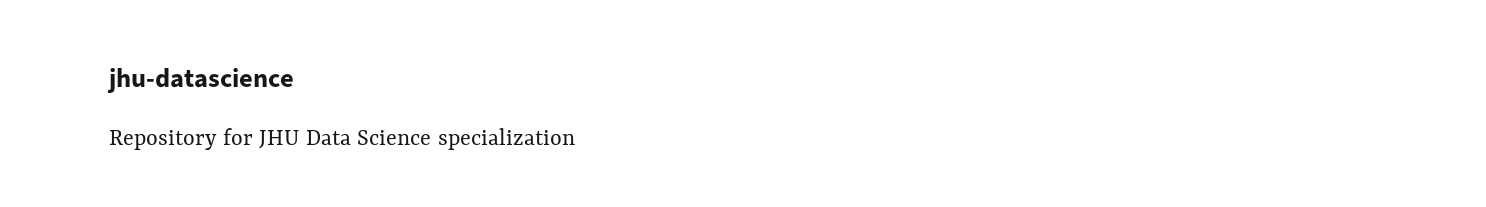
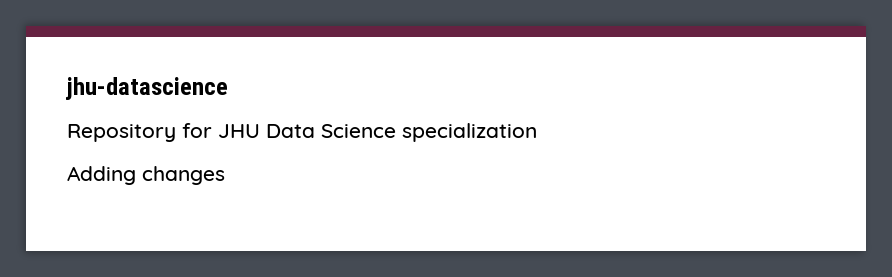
(576, 139) none -> [67,166,225,185] // Adding changes

